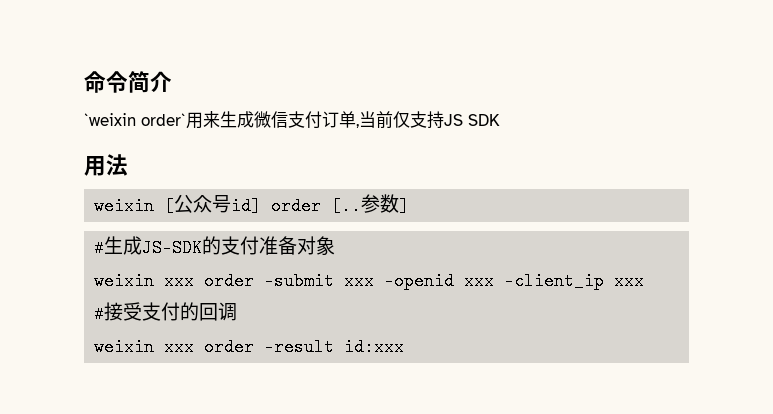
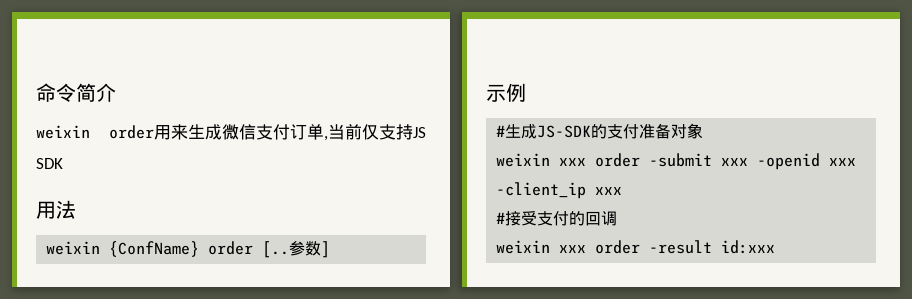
[84,113,186,126] `weixin order` -> [36,125,154,139] weixin order
[164,194,262,215] [公众号id] -> [109,241,200,257] {ConfName}
(410, 206) none -> [486,83,526,102] // 示例

